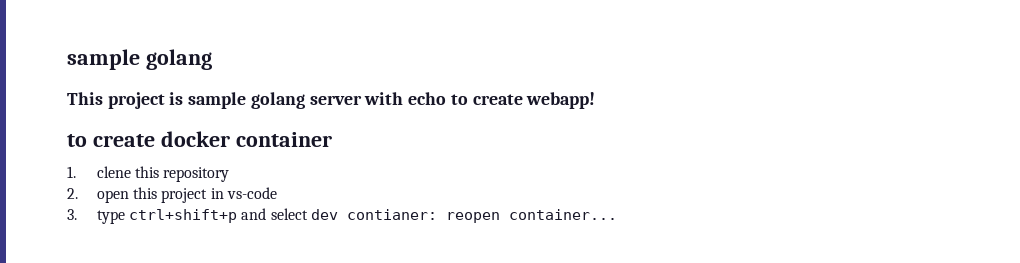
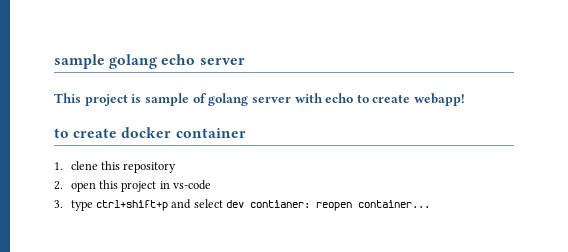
[67,49,212,70] sample golang -> [54,54,245,69] sample golang echo server
(247, 100) none -> [192,93,207,103] of

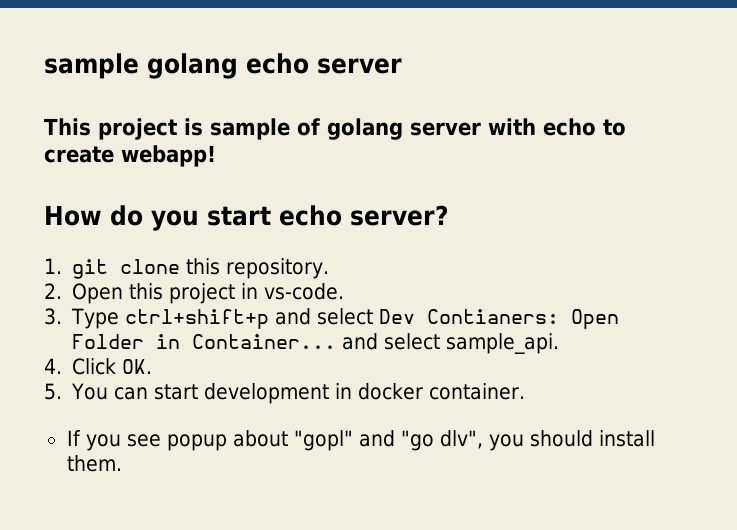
[54,127,246,138] [54,161,177,173] to create docker container // 1. clene this repository -> [44,205,449,231] [44,258,330,279] How do you start echo server? // 1. git clone this repository.
[70,182,96,192] open -> [72,283,124,304] Open
[173,180,212,190] vs-code -> [264,283,345,300] vs-code.
[70,200,93,211] type -> [71,308,120,329] Type
[226,200,431,211] dev contianer: reopen container... -> [379,309,620,329] [72,333,560,354] [44,358,153,375] [44,383,526,404] [66,430,655,451] [66,455,122,472] Dev Contianers: Open Folder in Container... and select sample_api. // 4. Click OK. // 5. You can start development in docker container. // If you see popup about "gopl" and "go dlv", you should install them.

